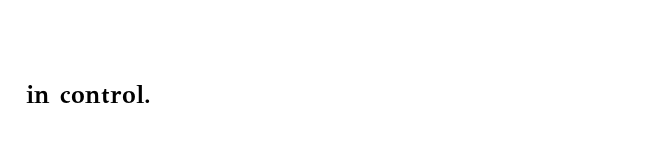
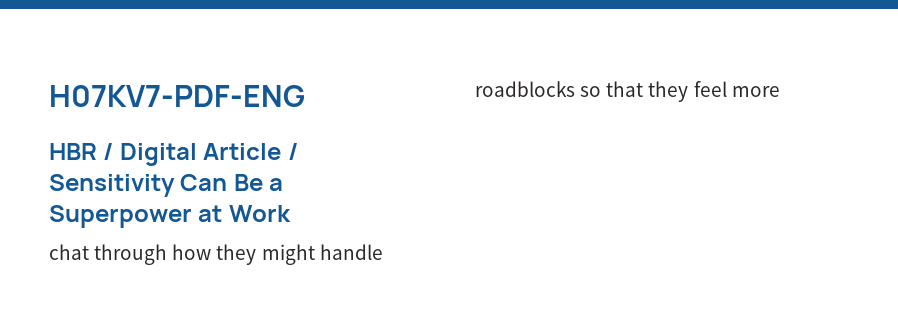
[26,85,151,104] in control. -> [49,85,305,107] [49,143,298,166] [49,174,284,197] [49,205,291,228] [49,244,383,265] [475,81,780,102] H07KV7-PDF-ENG // HBR / Digital Article / Sensitivity Can Be a Superpower at Work // chat through how they might handle roadblocks so that they feel more

